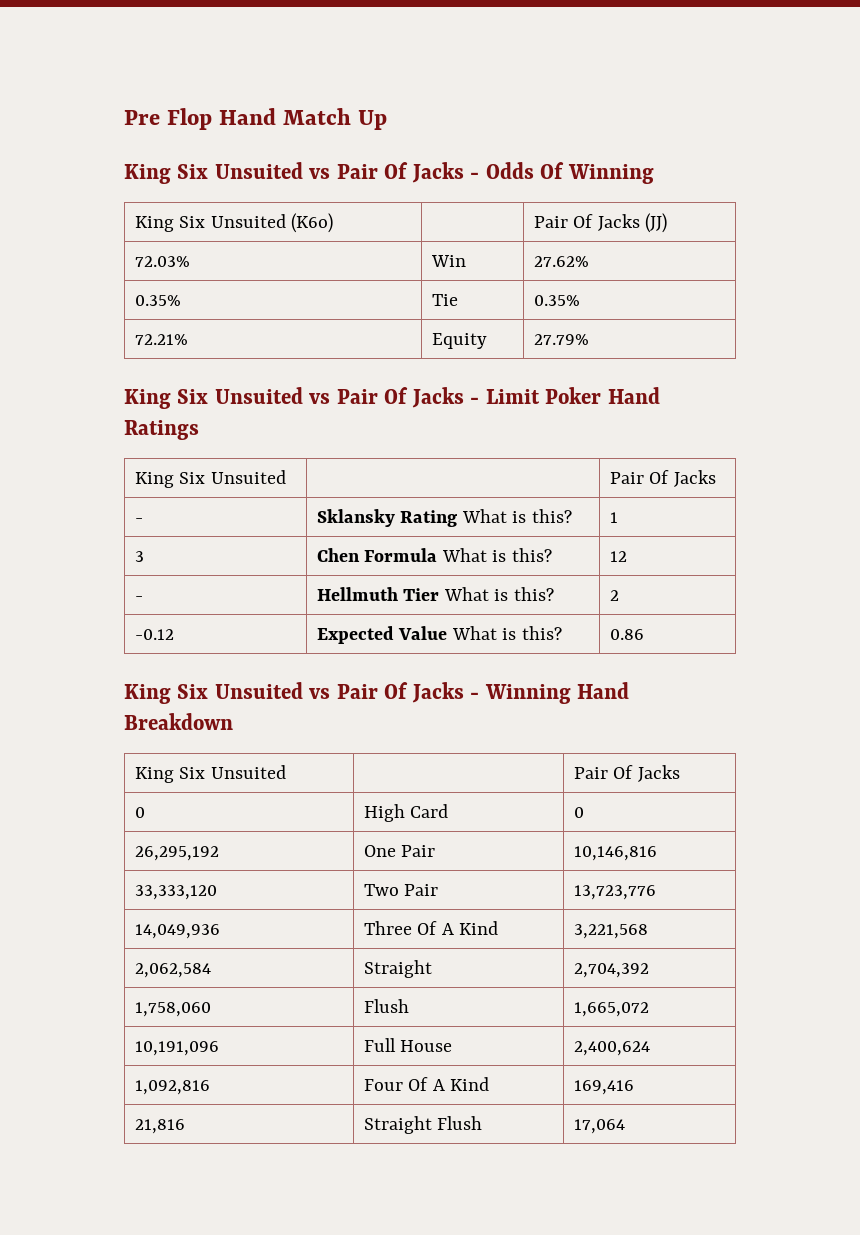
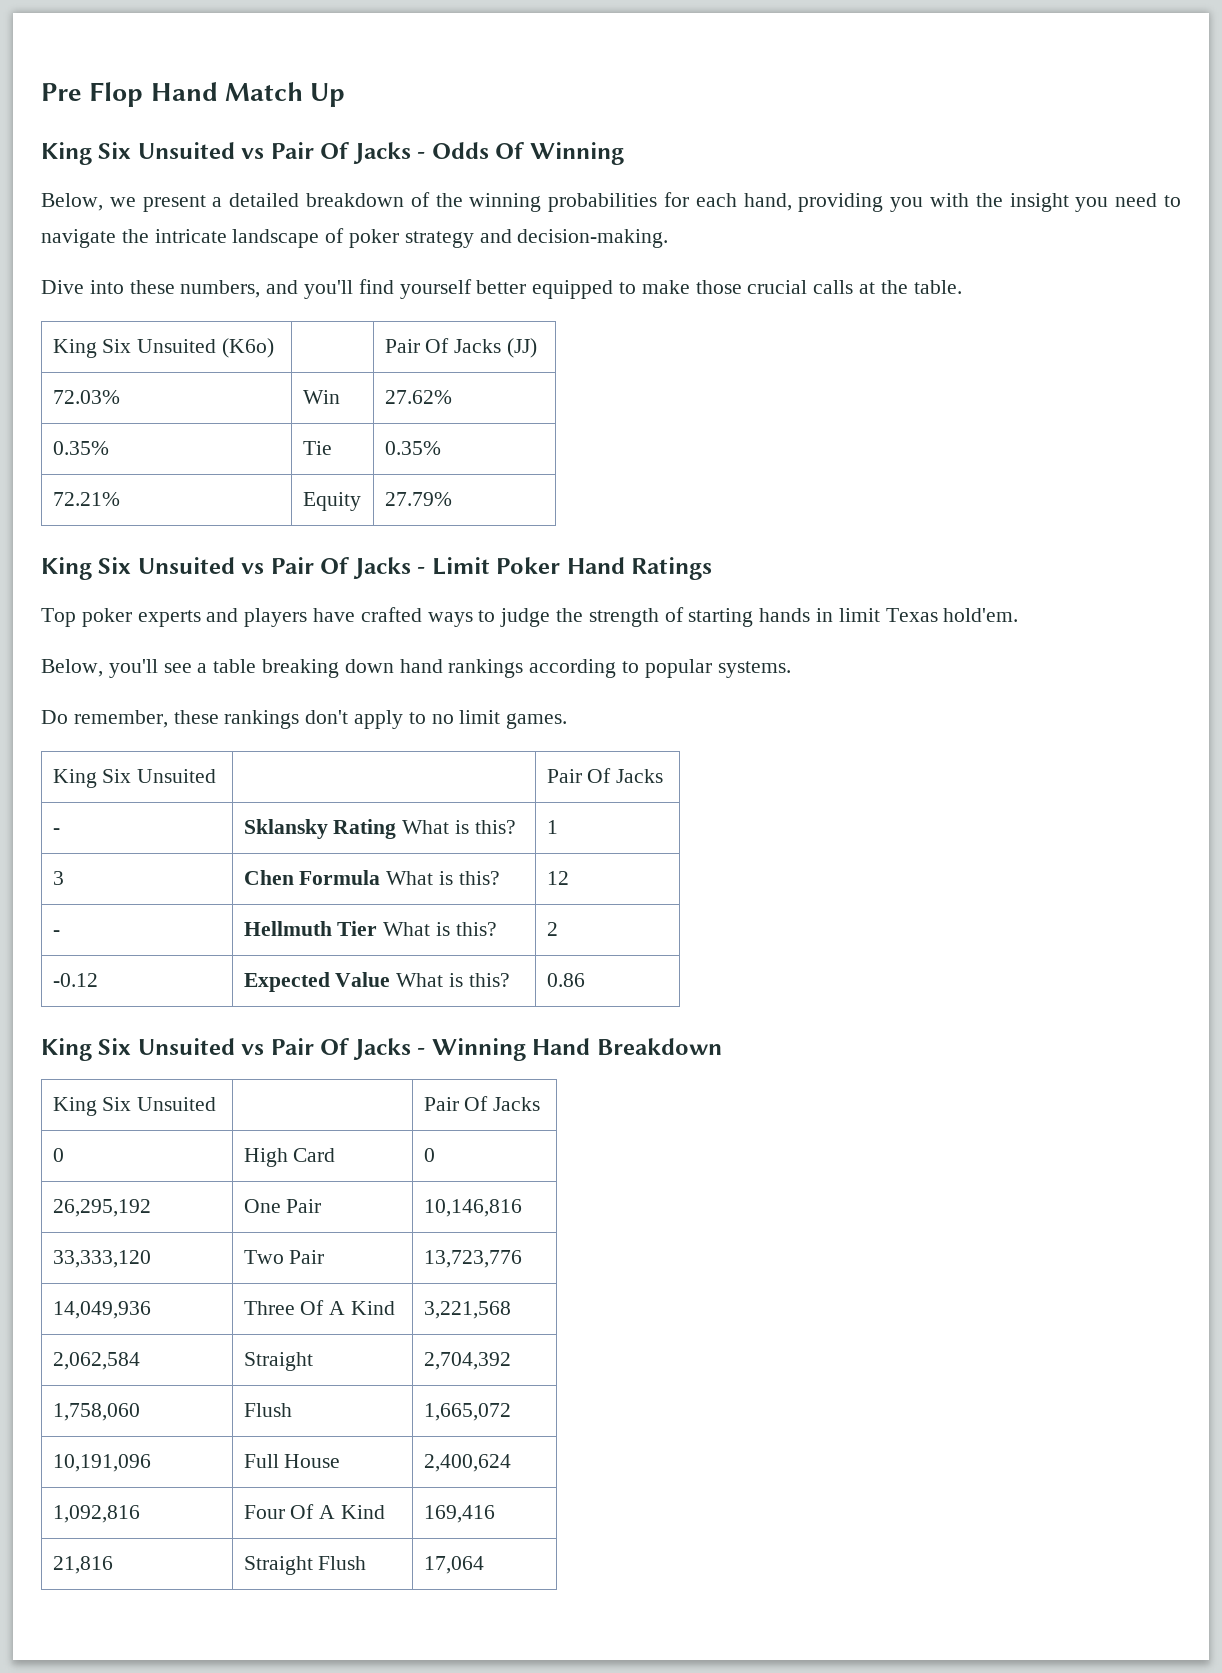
(654, 174) none -> [41,192,1181,212] [41,228,669,248] [41,279,962,299] // Below, we present a detailed breakdown of the winning probabilities for each hand, providing you with the insight you need to navigate the intricate landscape of poker strategy and decision-making. // Dive into these numbers, and you'll find yourself better equipped to make those crucial calls at the table.
(199, 430) none -> [41,607,1019,627] [41,659,791,678] [41,710,568,729] // Top poker experts and players have crafted ways to judge the strength of starting hands in limit Texas hold'em. // Below, you'll see a table breaking down hand rankings according to popular systems. // Do remember, these rankings don't apply to no limit games.

